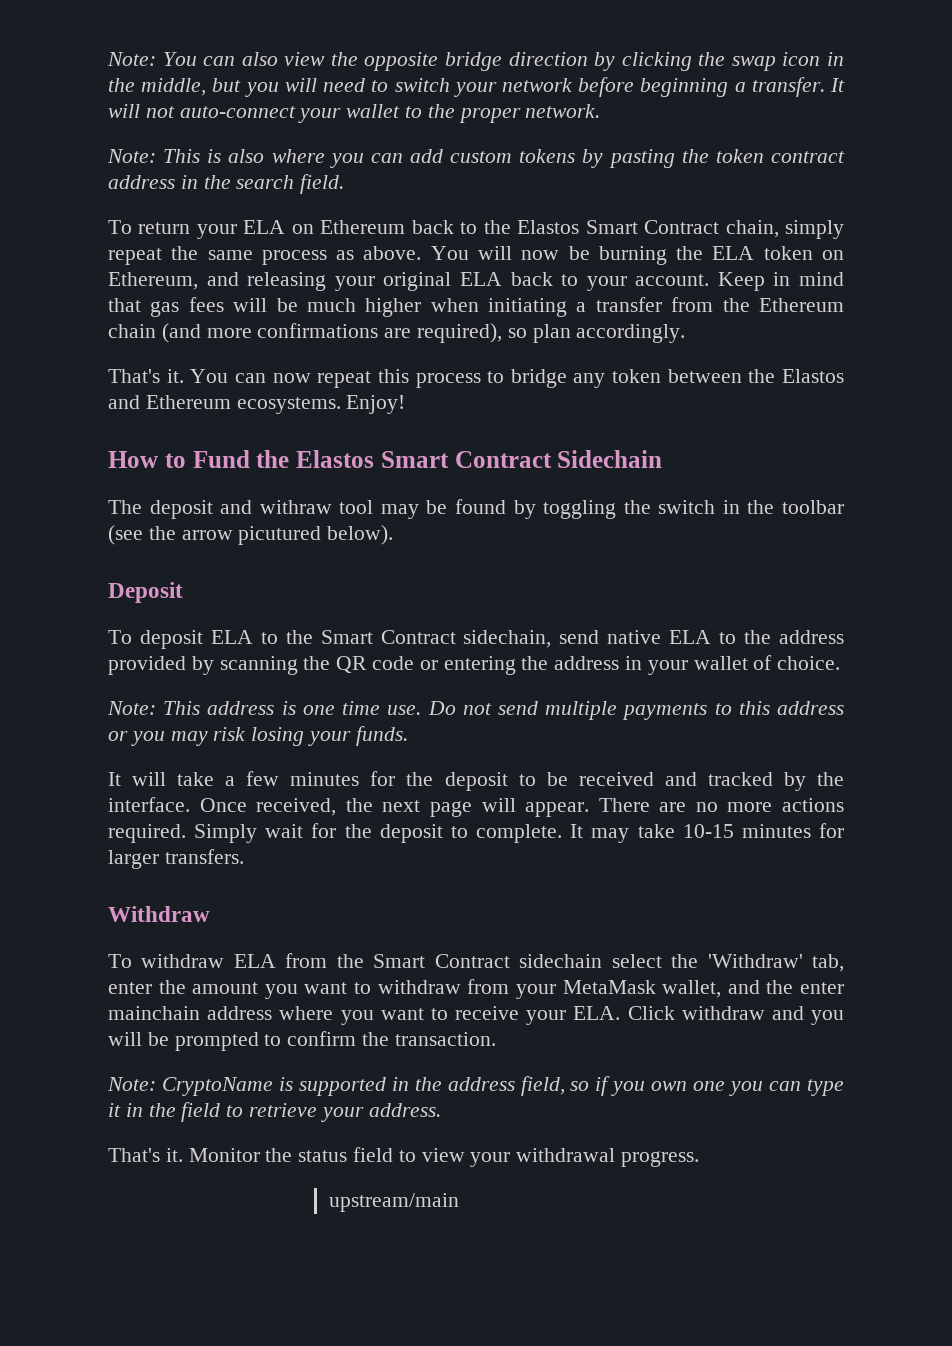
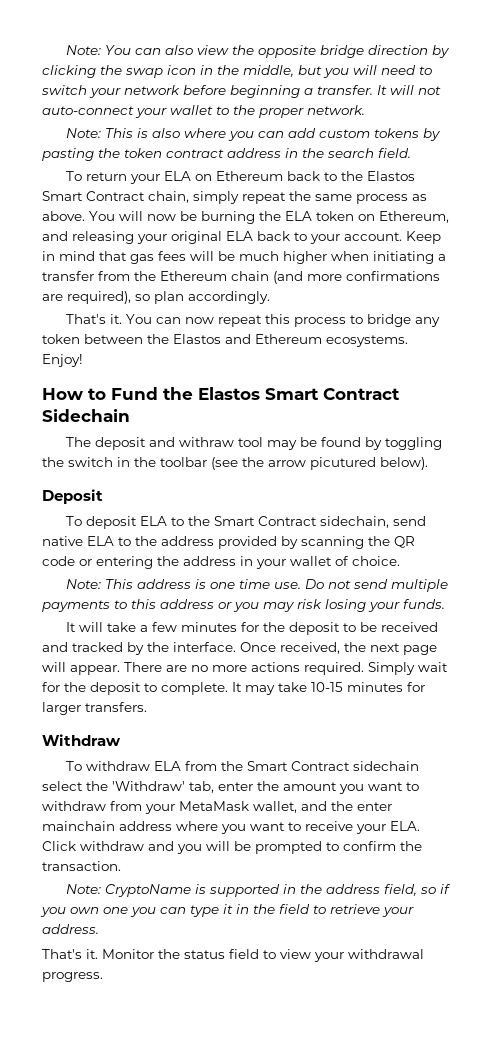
[328,1193,459,1212] // upstream/main -> (103, 977) none

